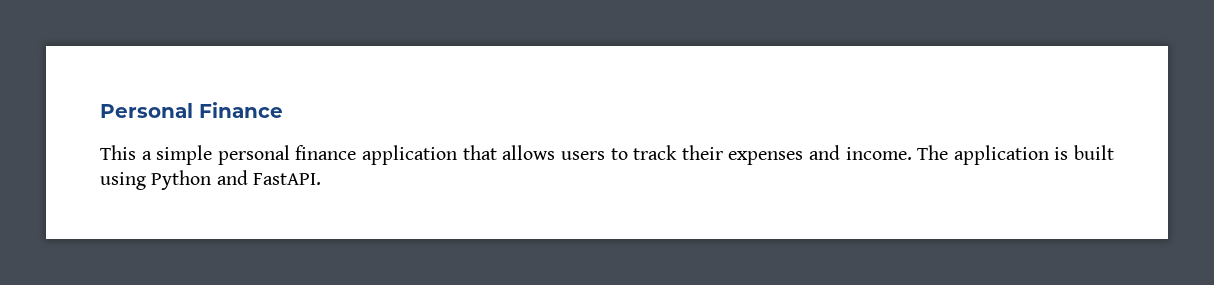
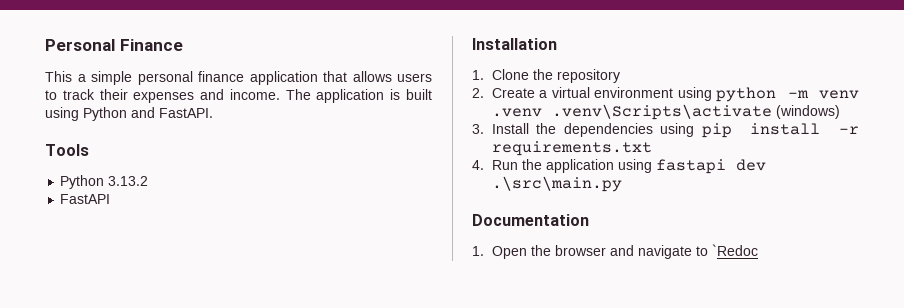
(321, 179) none -> [45,144,89,156] [60,175,149,189] [60,194,111,204] [472,38,557,50] [472,69,620,83] [472,87,859,102] [491,104,840,120] [472,123,859,138] [491,141,652,156] [472,159,766,174] [491,176,622,192] [472,214,589,226] [472,244,758,259] // Tools // Python 3.13.2 // FastAPI // Installation // 1. Clone the repository // 2. Create a virtual environment using python -m venv .venv .venv\Scripts\activate (windows) // 3. Install the dependencies using pip install -r requirements.txt // 4. Run the application using fastapi dev .\src\main.py // Documentation // 1. Open the browser and navigate to `Redoc

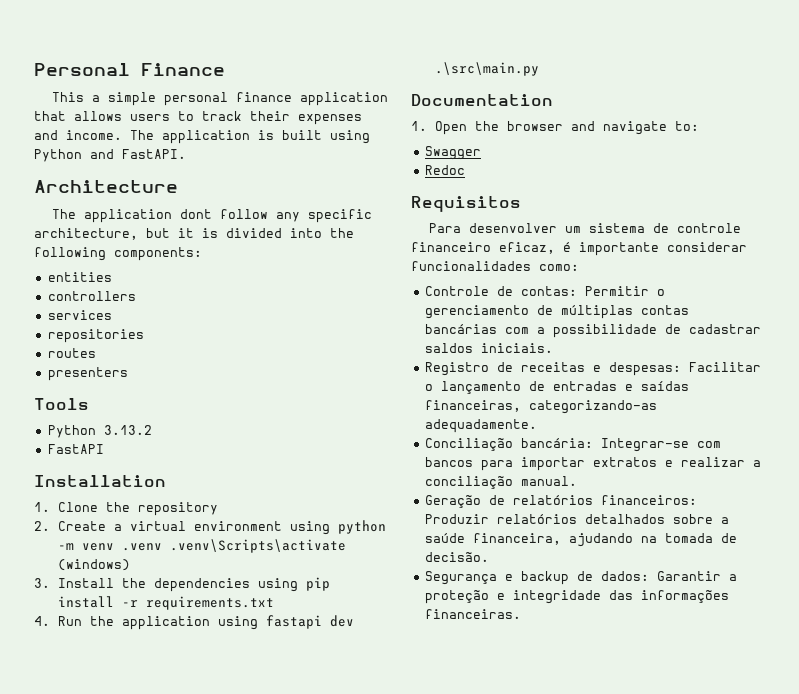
(213, 113) none -> [34,180,178,193] [51,209,372,223] [34,228,354,240] [34,247,202,261] [47,272,112,282] [47,291,136,301] [47,310,112,320] [47,329,144,343] [47,348,96,358] [47,367,128,381] // Architecture // The application dont follow any specific architecture, but it is divided into the following components: // entities // controllers // services // repositories // routes // presenters
[695,244,758,256] to `Redoc -> [674,121,699,131] [424,146,481,160] [424,165,465,175] [411,196,521,212] [428,223,741,233] [411,242,747,256] [411,261,579,271] [424,286,665,296] [424,305,689,319] [424,324,761,338] [424,343,553,353] [424,362,761,376] [424,381,689,394] [424,400,657,414] [424,419,537,433] [424,438,721,452] [424,457,761,471] [424,476,577,489] [424,495,697,508] [424,514,729,524] [424,533,737,547] [424,552,489,562] [424,571,737,585] [424,590,729,604] [424,609,521,619] to: // Swagger // Redoc // Requisitos // Para desenvolver um sistema de controle financeiro eficaz, é importante considerar funcionalidades como: // Controle de contas: Permitir o gerenciamento de múltiplas contas bancárias com a possibilidade de cadastrar saldos iniciais. // Registro de receitas e despesas: Facilitar o lançamento de entradas e saídas financeiras, categorizando-as adequadamente. // Conciliação bancária: Integrar-se com bancos para importar extratos e realizar a conciliação manual. // Geração de relatórios financeiros: Produzir relatórios detalhados sobre a saúde financeira, ajudando na tomada de decisão. // Segurança e backup de dados: Garantir a proteção e integridade das informações financeiras.

